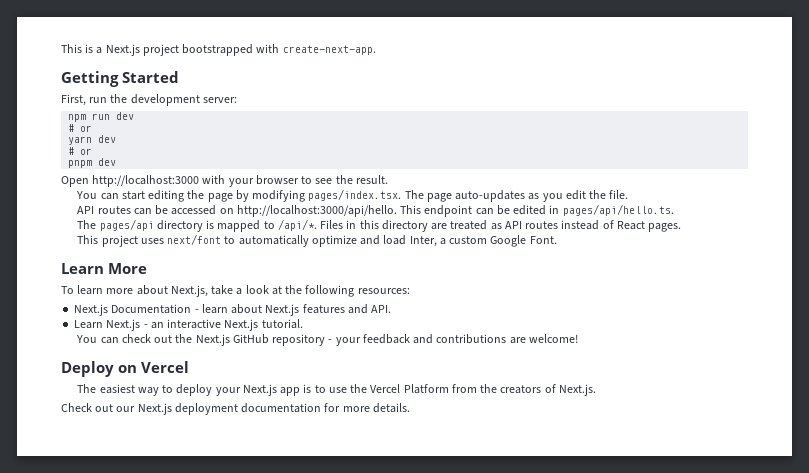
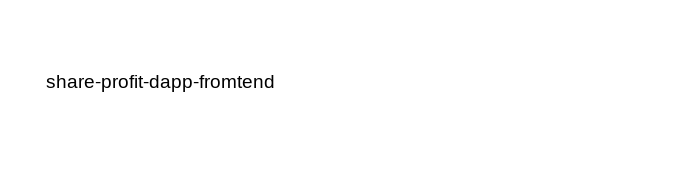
[61,44,376,56] [61,71,180,87] [61,94,237,106] [68,112,135,122] [68,124,93,132] [68,135,117,145] [68,147,93,155] [68,158,117,168] [61,175,388,187] [76,189,629,202] [77,204,674,217] [77,219,682,232] [77,234,557,247] [61,263,148,274] [61,285,410,297] [74,304,392,316] [74,319,303,331] [76,334,578,346] [61,361,190,377] [77,384,596,396] [61,403,410,415] This is a Next.js project bootstrapped with create-next-app. // Getting Started // First, run the development server: // npm run dev // # or // yarn dev // # or // pnpm dev // Open http://localhost:3000 with your browser to see the result. // You can start editing the page by modifying pages/index.tsx. The page auto-updates as you edit the file. // API routes can be accessed on http://localhost:3000/api/hello. This endpoint can be edited in pages/api/hello.ts. // The pages/api directory is mapped to /api/*. Files in this directory are treated as API routes instead of React pages. // This project uses next/font to automatically optimize and load Inter, a custom Google Font. // Learn More // To learn more about Next.js, take a look at the following resources: // Next.js Documentation - learn about Next.js features and API. // Learn Next.js - an interactive Next.js tutorial. // You can check out the Next.js GitHub repository - your feedback and contributions are welcome! // Deploy on Vercel // The easiest way to deploy your Next.js app is to use the Vercel Platform from the creators of Next.js. // Check out our Next.js deployment documentation for more details. -> [46,75,275,92] share-profit-dapp-fromtend

